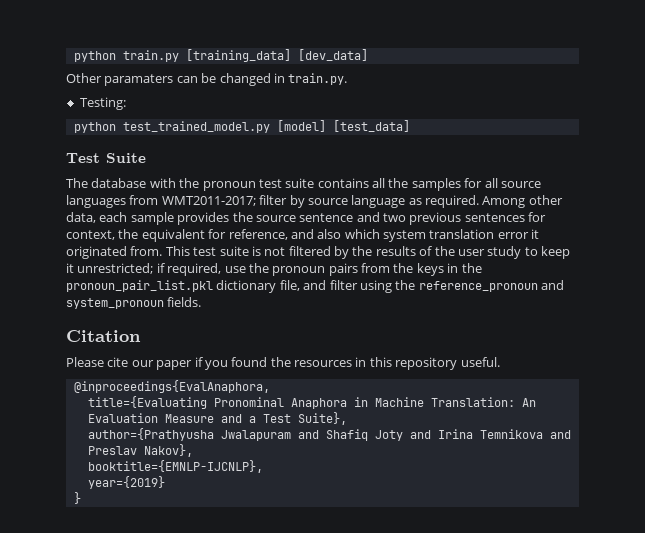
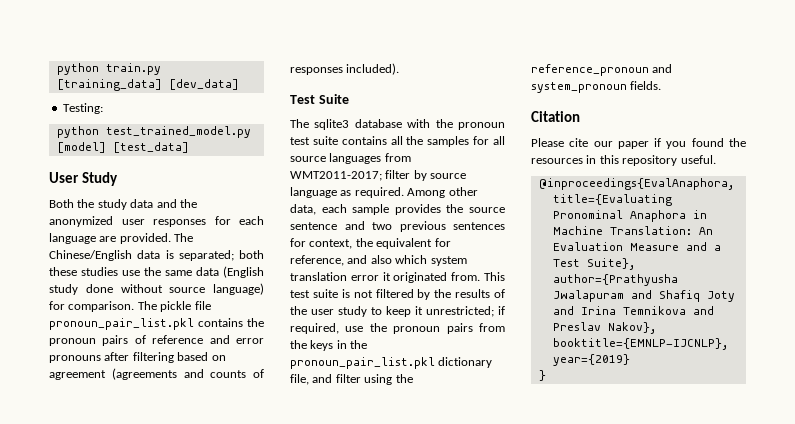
[66,73,348,86] // Other paramaters can be changed in train.py. -> (239, 84) none
(410, 126) none -> [49,172,118,186] [49,199,197,210] [49,216,264,227] [49,233,194,244] [49,250,264,261] [49,266,264,278] [49,283,264,295] [49,301,211,312] [49,318,264,330] [49,335,264,346] [49,352,226,363] [49,368,264,380] [290,63,400,75] // User Study // Both the study data and the anonymized user responses for each language are provided. The Chinese/English data is separated; both these studies use the same data (English study done without source language) for comparison. The pickle file pronoun_pair_list.pkl contains the pronoun pairs of reference and error pronouns after filtering based on agreement (agreements and counts of responses included).
(88, 183) none -> [314,119,350,130] sqlite3

